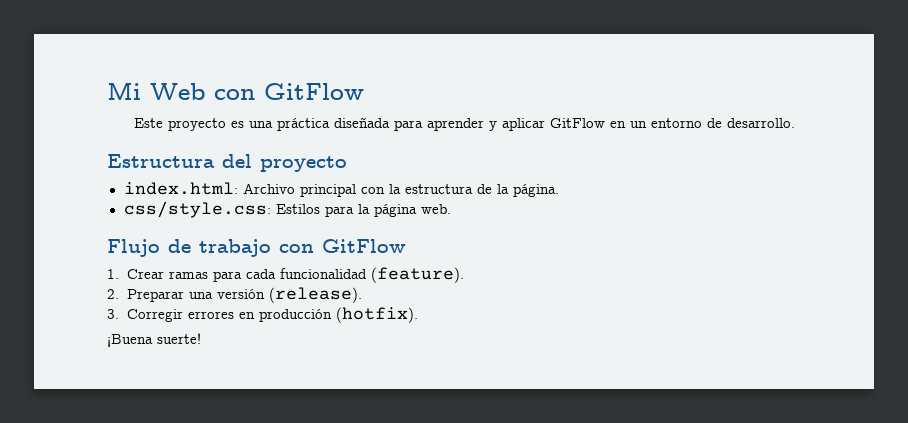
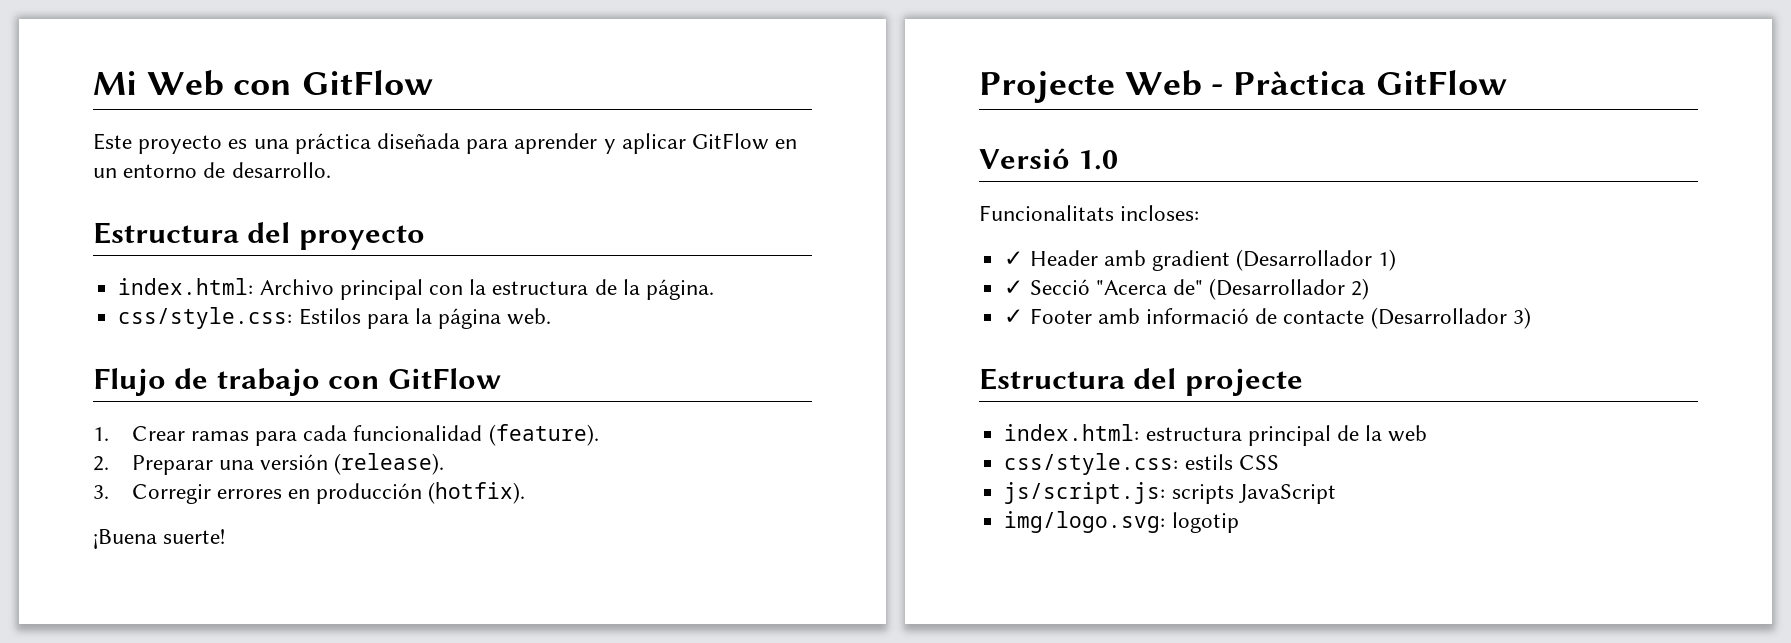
(201, 338) none -> [979,70,1507,103] [979,148,1119,170] [979,205,1200,221] [1004,249,1397,271] [1004,278,1370,300] [1004,307,1531,329] [979,368,1303,396] [1004,424,1428,446] [1004,453,1279,475] [1004,482,1336,504] [1004,511,1239,533] // Projecte Web - Pràctica GitFlow // Versió 1.0 // Funcionalitats incloses: // ✓ Header amb gradient (Desarrollador 1) // ✓ Secció "Acerca de" (Desarrollador 2) // ✓ Footer amb informació de contacte (Desarrollador 3) // Estructura del projecte // index.html: estructura principal de la web // css/style.css: estils CSS // js/script.js: scripts JavaScript // img/logo.svg: logotip

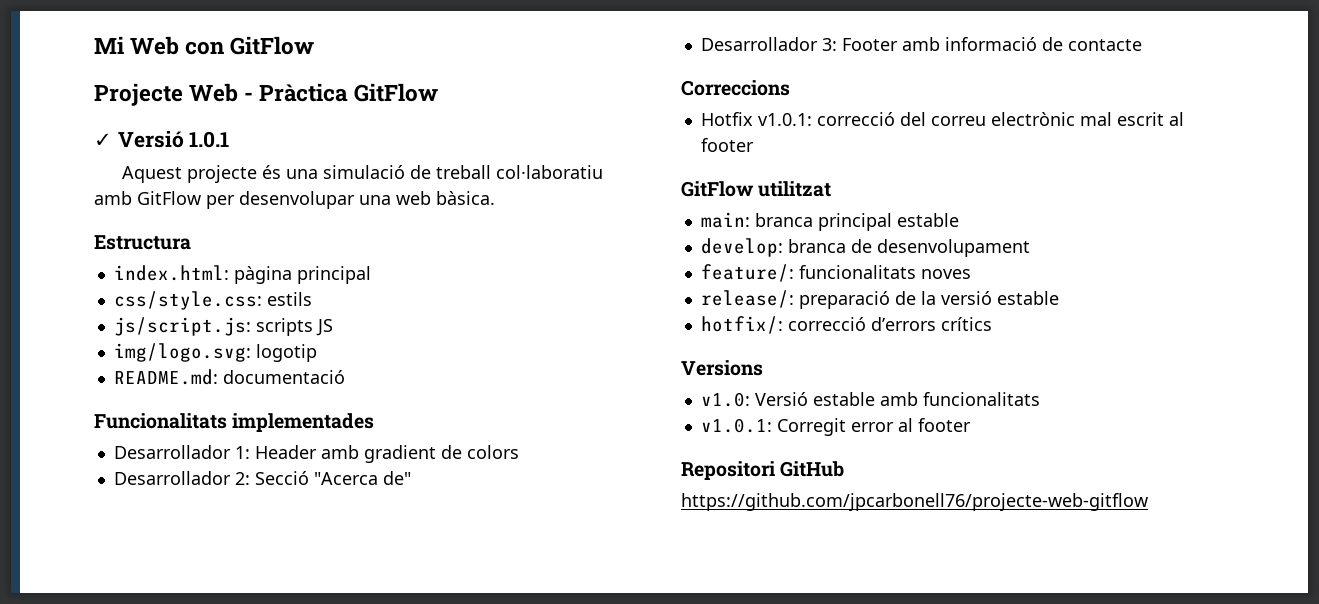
[93,133,798,154] [93,162,331,178] [93,222,425,250] [118,278,714,300] [118,307,552,329] [93,368,502,396] [93,424,599,446] [93,453,445,475] [93,482,526,504] [93,529,226,549] // Este proyecto es una práctica diseñada para aprender y aplicar GitFlow en un entorno de desarrollo. // Estructura del proyecto // index.html: Archivo principal con la estructura de la página. // css/style.css: Estilos para la página web. // Flujo de trabajo con GitFlow // 1. Crear ramas para cada funcionalidad (feature). // 2. Preparar una versión (release). // 3. Corregir errores en producción (hotfix). // ¡Buena suerte! -> (315, 45) none
[979,148,1119,170] [979,205,1200,221] [1004,249,1397,271] [1004,280,1024,295] Versió 1.0 // Funcionalitats incloses: // ✓ Header amb gradient (Desarrollador 1) // ✓ -> [94,131,230,148] [121,165,603,183] [94,191,495,209] [94,235,191,250] [113,265,371,284] [113,291,312,310] [113,317,333,336] [113,343,317,362] [113,369,345,385] [94,413,375,432] [113,445,519,463] [113,471,250,485] ✓ Versió 1.0.1 // Aquest projecte és una simulació de treball col·laboratiu amb GitFlow per desenvolupar una web bàsica. // Estructura // index.html: pàgina principal // css/style.css: estils // js/script.js: scripts JS // img/logo.svg: logotip // README.md: documentació // Funcionalitats implementades // Desarrollador 1: Header amb gradient de colors // Desarrollador 2:
[1209,278,1370,300] [1004,309,1024,324] (Desarrollador 2) // ✓ -> [700,37,837,51] // Desarrollador 3:
[1370,307,1531,329] [979,368,1303,396] [1004,424,1428,446] [1004,453,1279,475] [1004,482,1336,504] [1004,511,1239,533] (Desarrollador 3) // Estructura del projecte // index.html: estructura principal de la web // css/style.css: estils CSS // js/script.js: scripts JavaScript // img/logo.svg: logotip -> [681,80,790,96] [700,112,1184,126] [700,138,754,152] [681,181,832,197] [700,212,959,231] [700,238,1030,257] [700,264,971,282] [700,290,1059,309] [700,316,992,334] [681,360,763,376] [700,392,1040,407] [700,418,971,436] [681,461,845,480] [681,493,1148,511] // Correccions // Hotfix v1.0.1: correcció del correu electrònic mal escrit al footer // GitFlow utilitzat // main: branca principal estable // develop: branca de desenvolupament // feature/: funcionalitats noves // release/: preparació de la versió estable // hotfix/: correcció d’errors crítics // Versions // v1.0: Versió estable amb funcionalitats // v1.0.1: Corregit error al footer // Repositori GitHub // https://github.com/jpcarbonell76/projecte-web-gitflow

